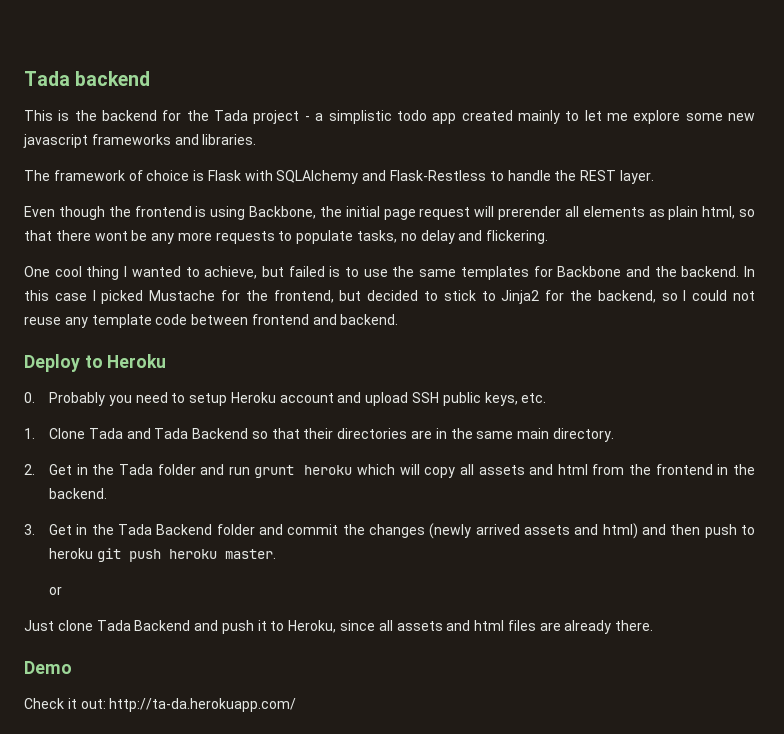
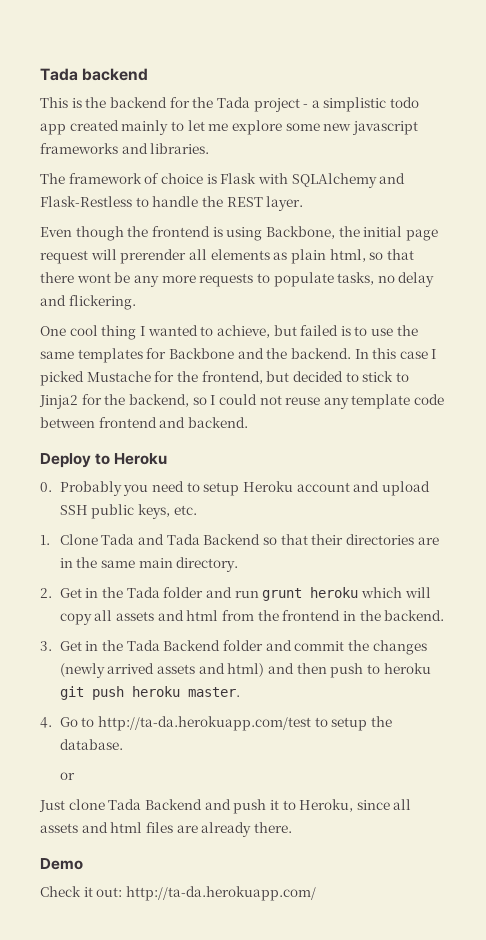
(276, 554) none -> [40,716,392,731] [59,739,123,750] // 4. Go to http://ta-da.herokuapp.com/test to setup the database.

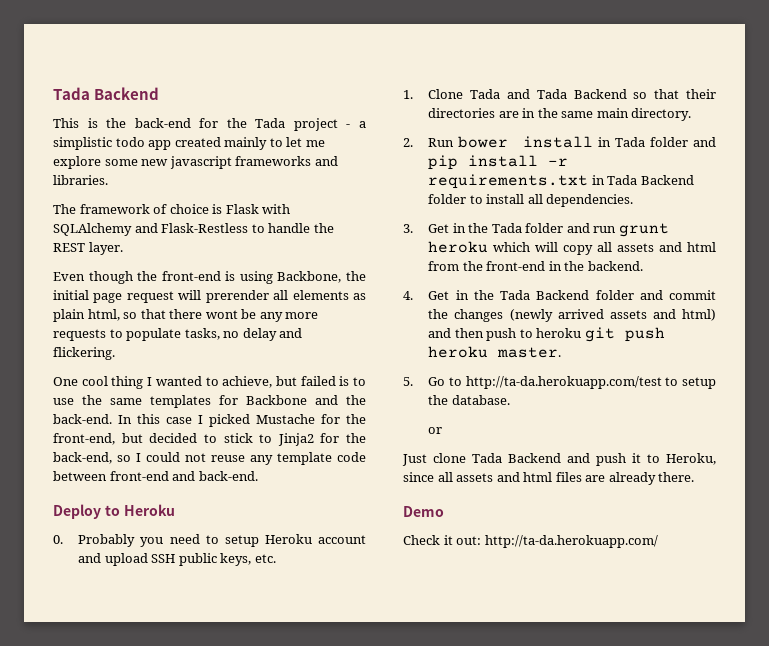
[40,68,149,81] Tada backend -> [53,87,160,100] Tada Backend
[109,97,167,108] backend -> [134,118,191,128] back-end
[151,226,210,237] frontend -> [161,271,221,281] front-end
[290,348,351,359] backend. -> [53,414,112,424] back-end.
[201,371,263,384] frontend, -> [53,433,115,445] front-end,
[128,394,189,407] backend, -> [53,452,112,464] back-end,
[98,417,248,428] frontend and backend. -> [109,471,258,481] front-end and back-end.
(52, 593) none -> [428,136,716,148] [428,155,569,170] [428,174,694,189] [428,194,634,207] [403,224,413,233] Run bower install in Tada folder and pip install -r requirements.txt in Tada Backend folder to install all dependencies. // 3.
[282,610,341,621] frontend -> [486,261,546,271] front-end
[40,641,52,651] 3. -> [403,291,413,300] 4.
[40,717,52,728] 4. -> [403,377,413,386] 5.

